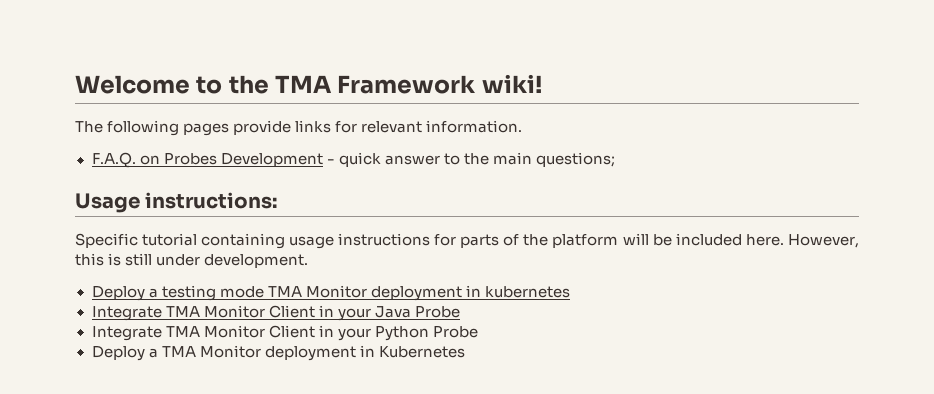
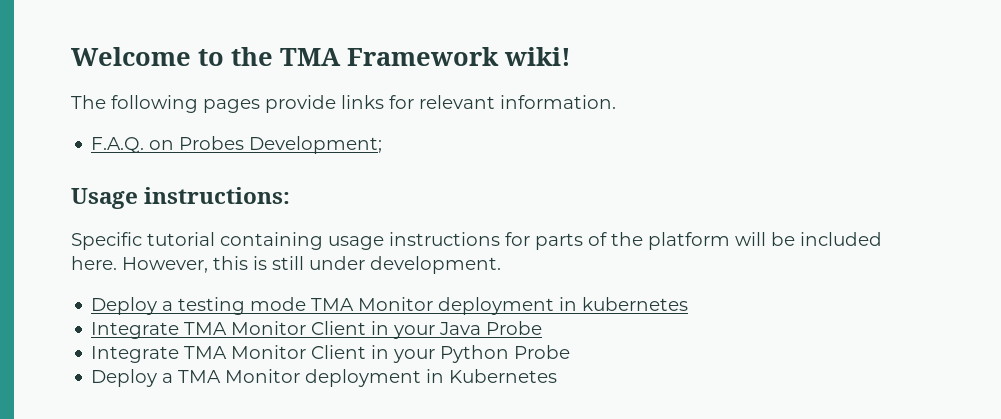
[220,152,616,167] Development - quick answer to the main questions; -> [249,136,383,154] Development;

